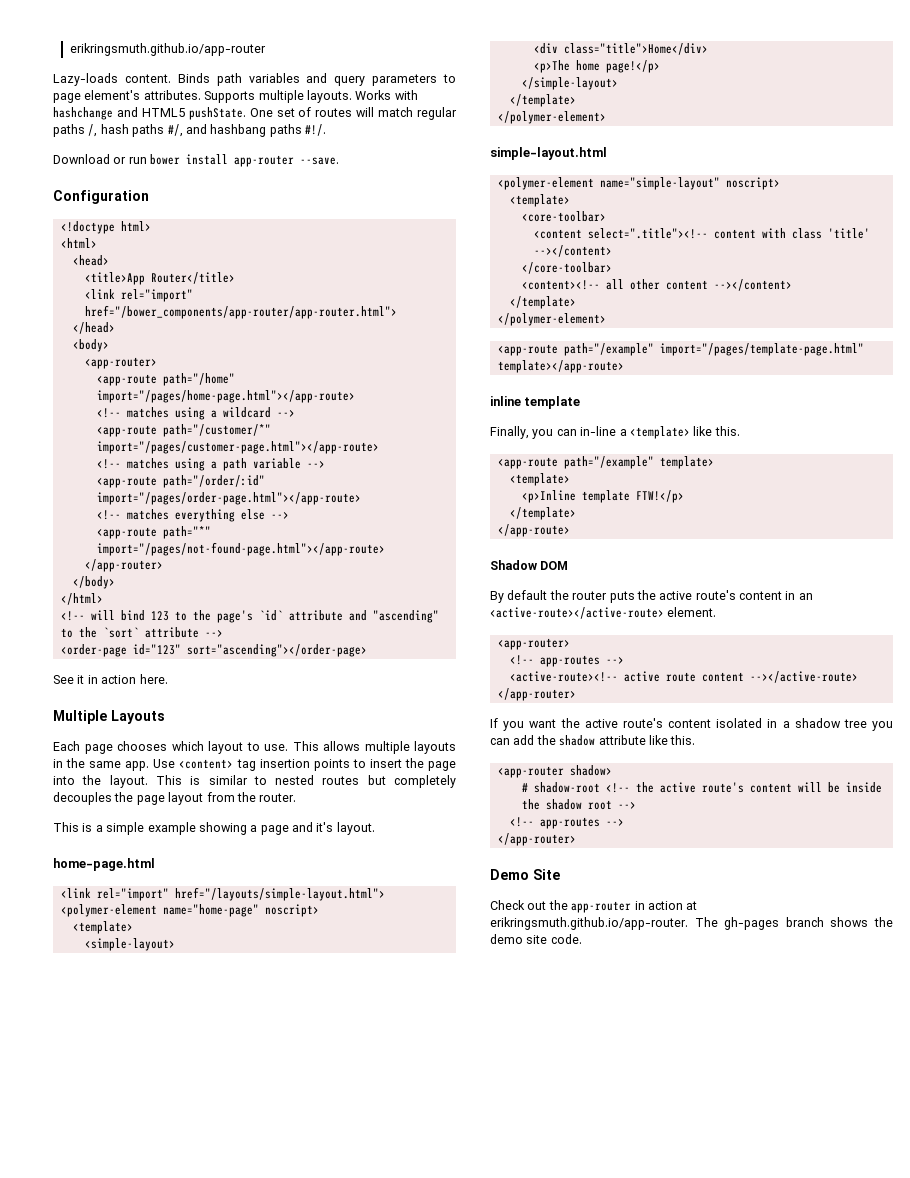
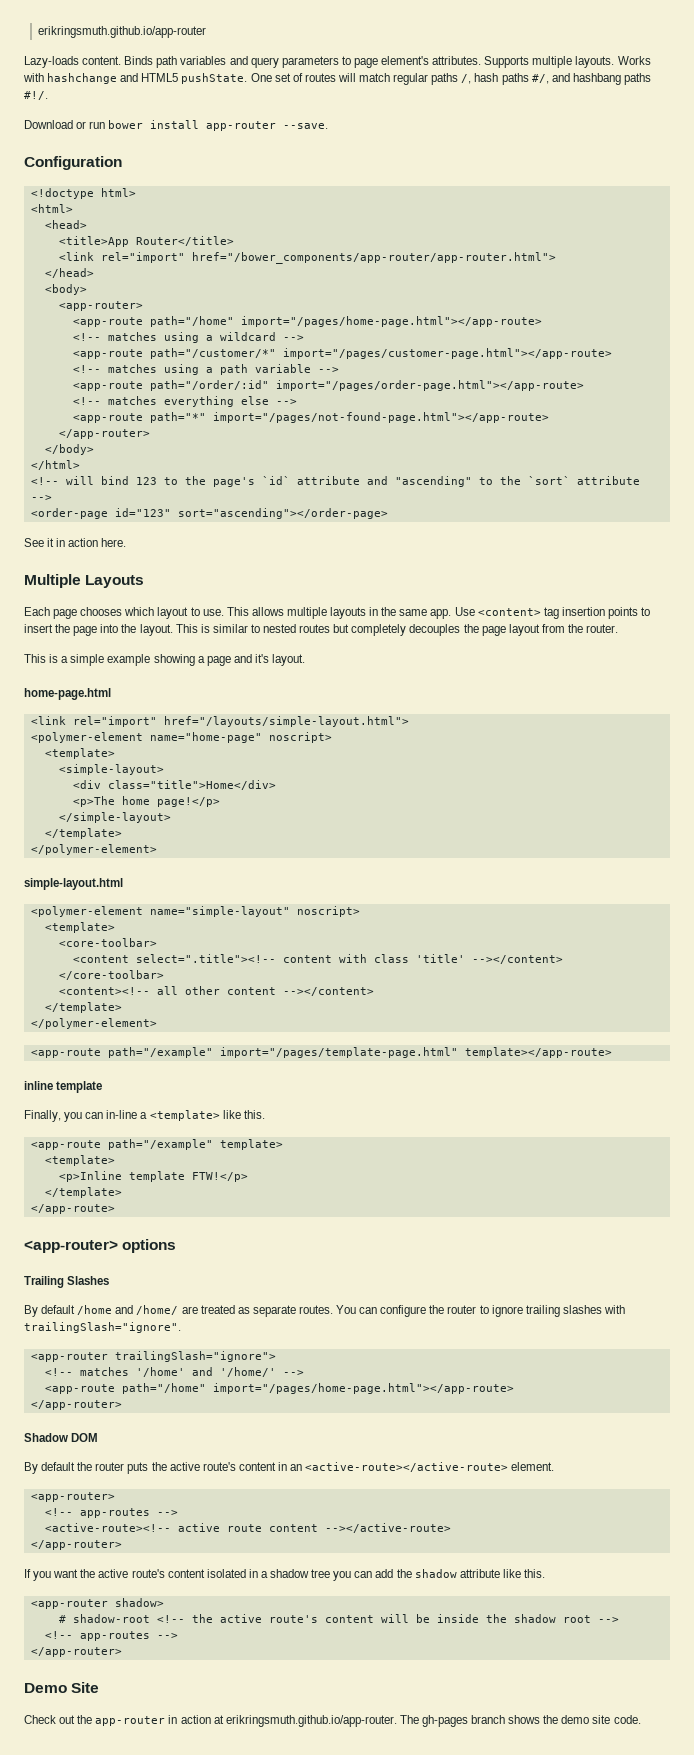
(570, 530) none -> [24,1239,177,1253] [24,1276,110,1288] [24,1305,625,1317] [24,1322,181,1333] [30,1351,276,1362] [44,1367,304,1377] [44,1383,514,1394] [30,1400,122,1410] // <app-router> options // Trailing Slashes // By default /home and /home/ are treated as separate routes. You can configure the router to ignore trailing slashes with trailingSlash="ignore". // <app-router trailingSlash="ignore"> // <!-- matches '/home' and '/home/' --> // <app-route path="/home" import="/pages/home-page.html"></app-route> // </app-router>

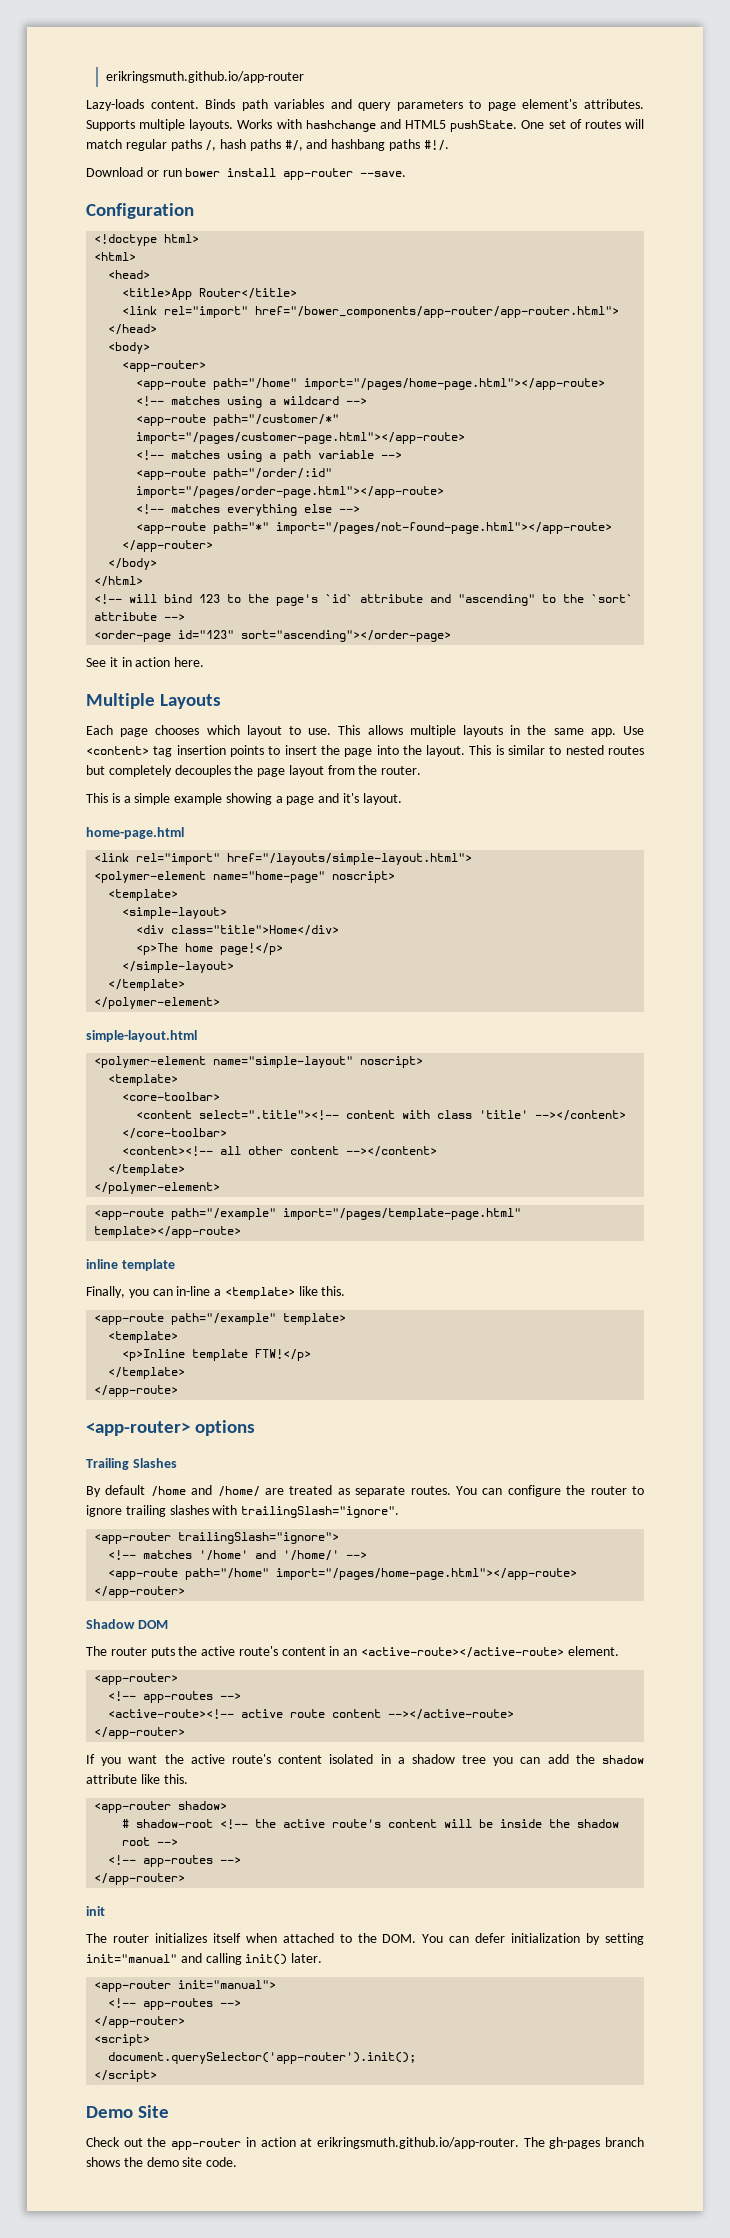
[24,1462,93,1474] By default the -> [86,1646,107,1656] The
(122, 1652) none -> [86,1906,105,1916] [86,1933,645,1945] [86,1953,323,1965] [94,1980,277,1992] [108,1998,242,2010] [94,2016,186,2028] [94,2034,151,2046] [108,2052,417,2064] [94,2070,158,2082] // init // The router initializes itself when attached to the DOM. You can defer initialization by setting init="manual" and calling init() later. // <app-router init="manual"> // <!-- app-routes --> // </app-router> // <script> // document.querySelector('app-router').init(); // </script>

